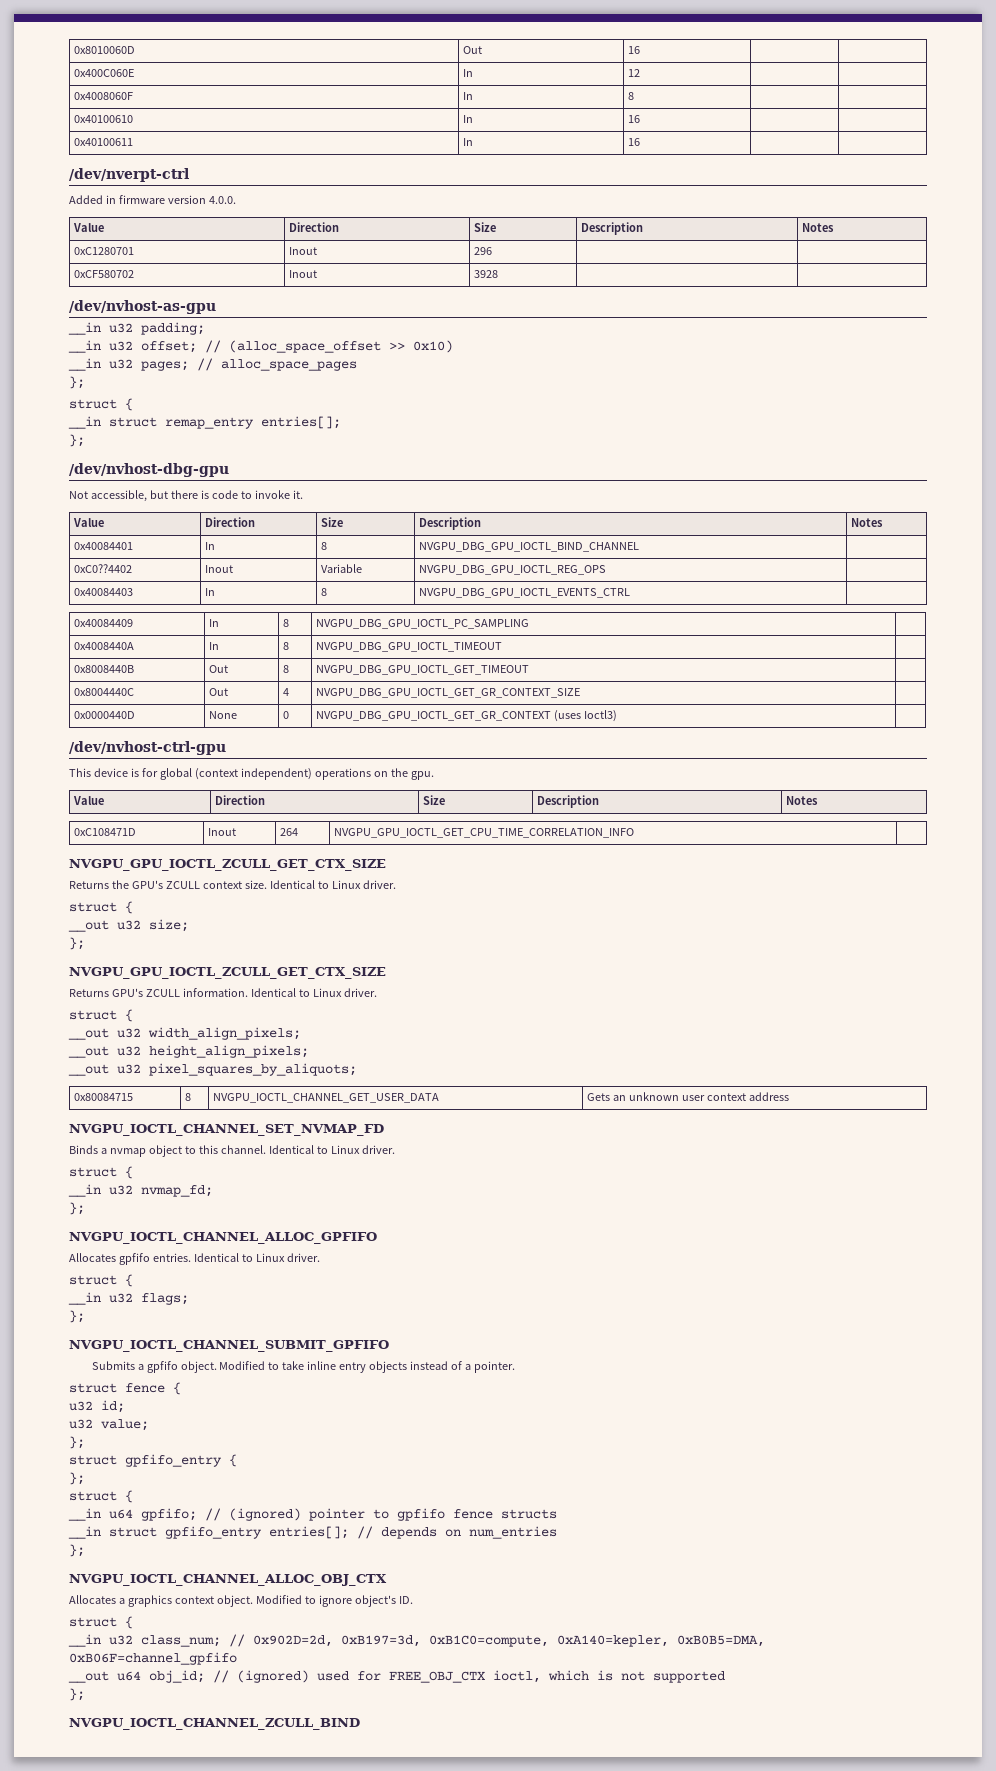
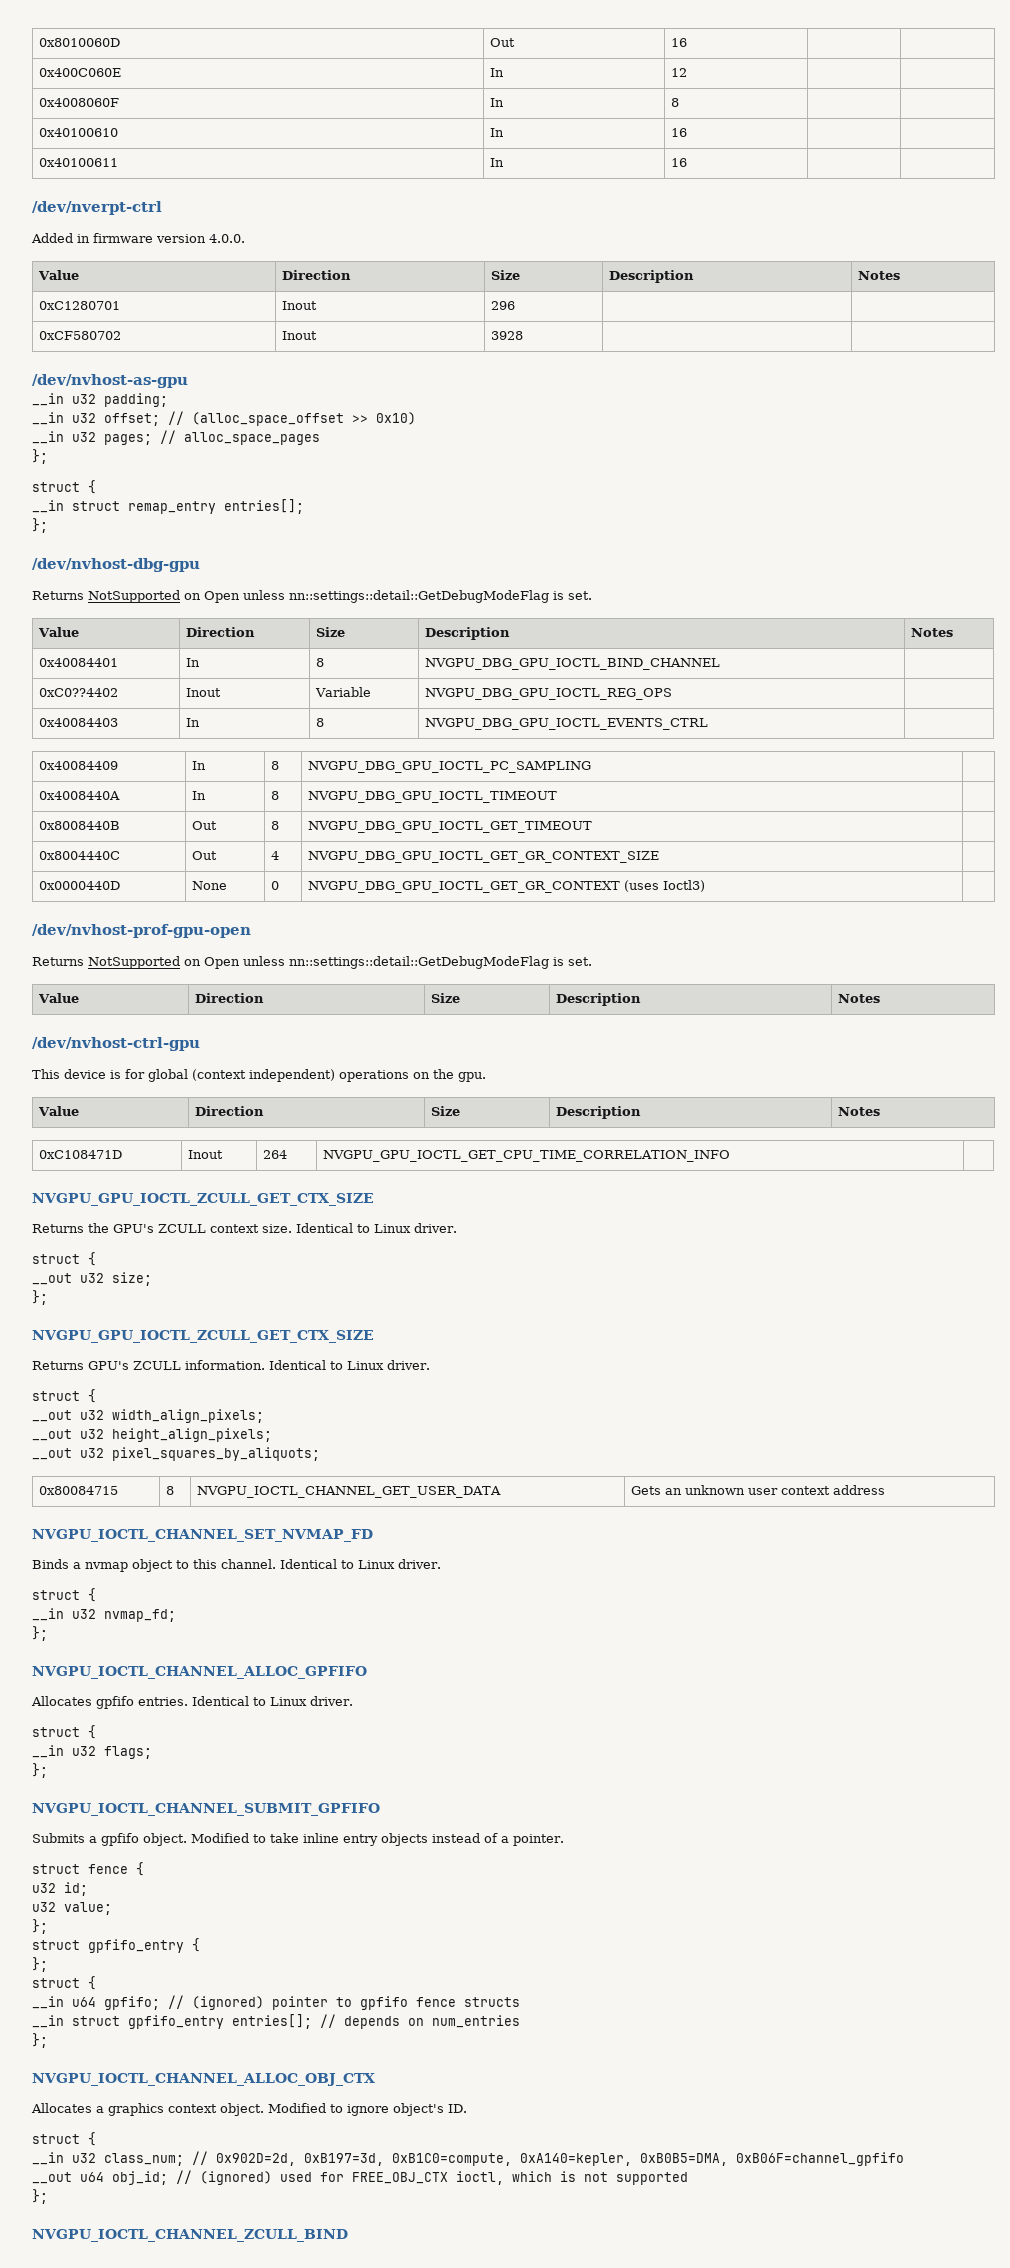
[69,490,303,502] Not accessible, but there is code to invoke it. -> [32,590,592,603] Returns NotSupported on Open unless nn::settings::detail::GetDebugModeFlag is set.
(618, 716) none -> [32,924,251,938] [32,956,592,969] [37,993,79,1003] [194,993,264,1003] [430,993,460,1003] [555,993,641,1006] [837,994,880,1003] // /dev/nvhost-prof-gpu-open // Returns NotSupported on Open unless nn::settings::detail::GetDebugModeFlag is set. // Value | Direction | Size | Description | Notes

